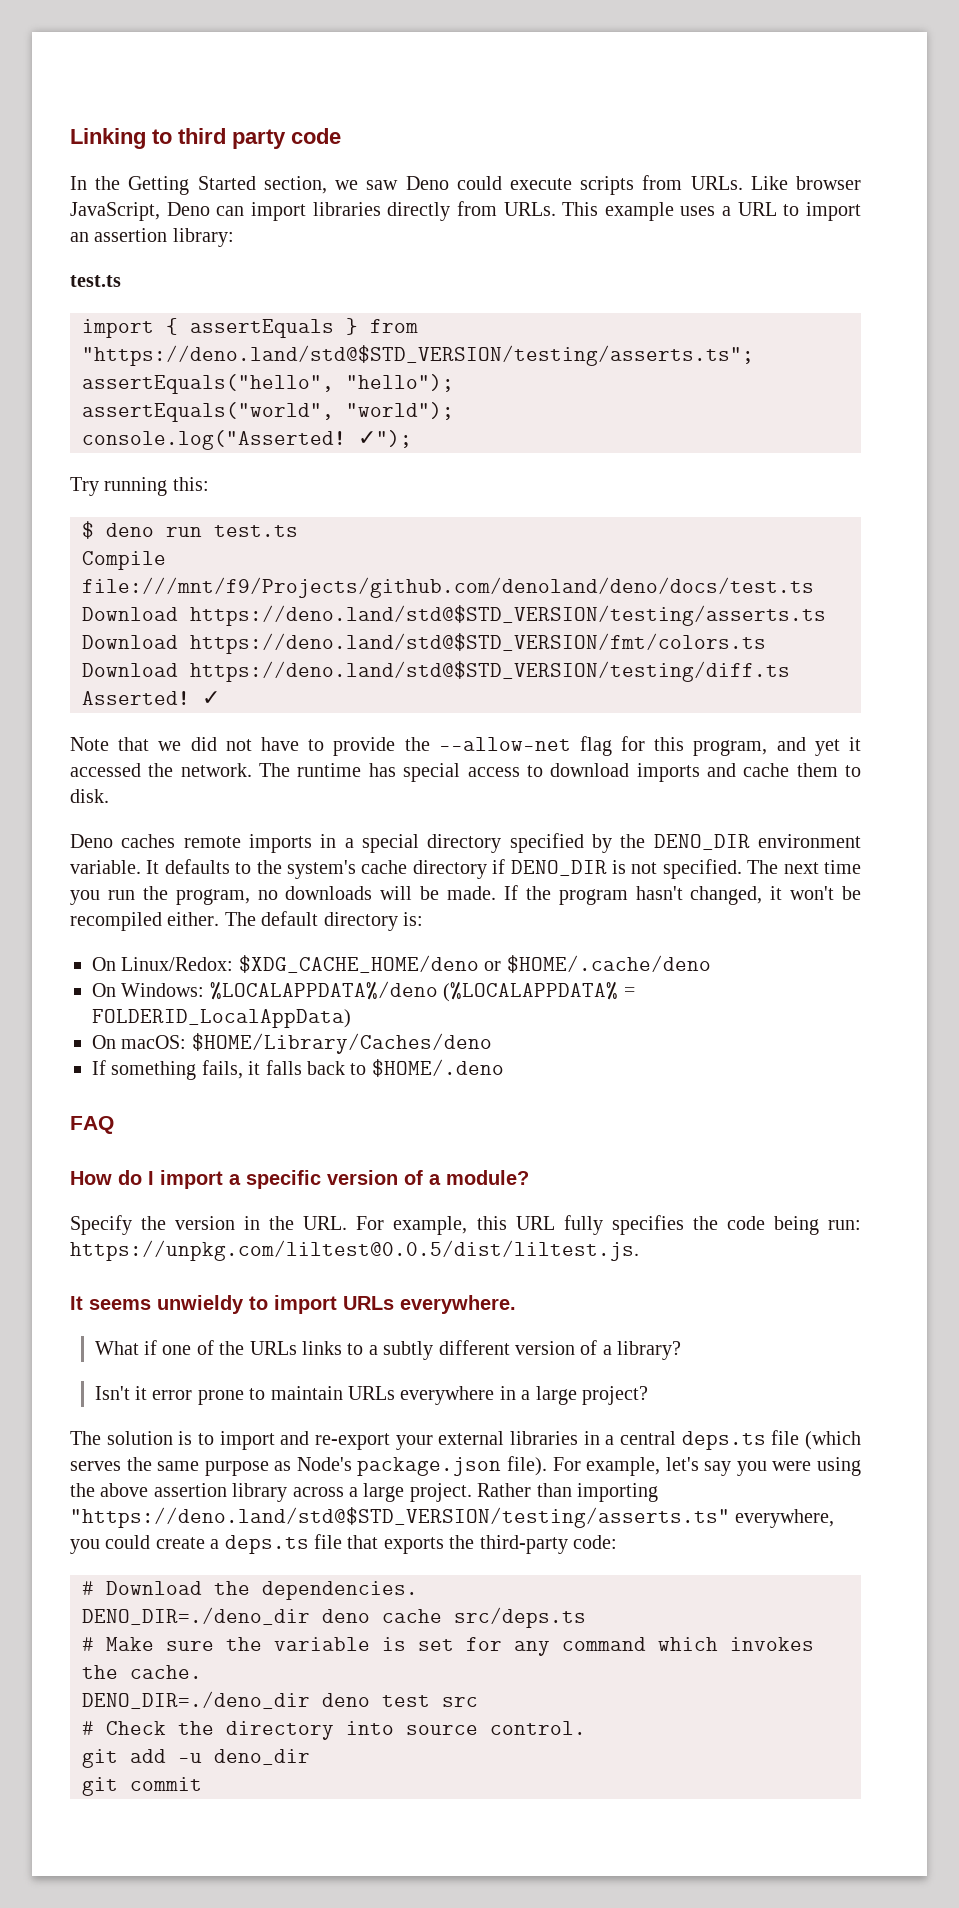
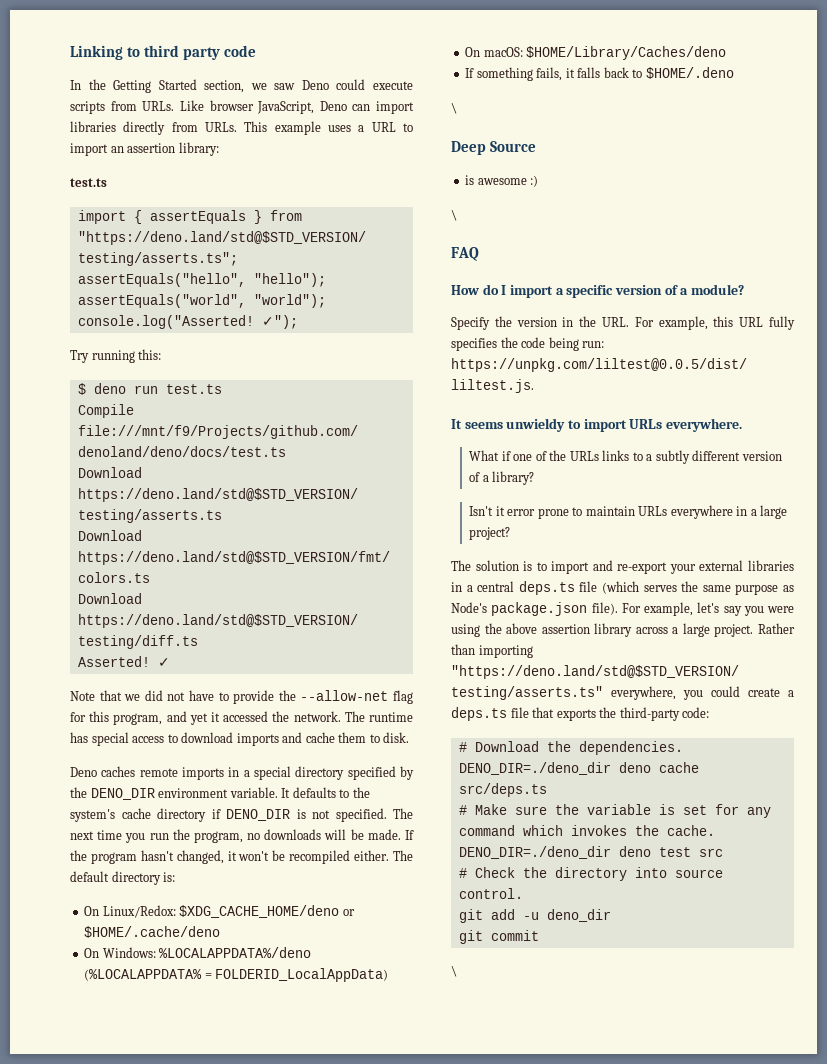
(504, 1068) none -> [451,103,457,114] [451,141,537,155] [465,175,539,187] [451,210,457,221] // \ // Deep Source // is awesome :) // \
(202, 1784) none -> [451,966,457,977] // \

